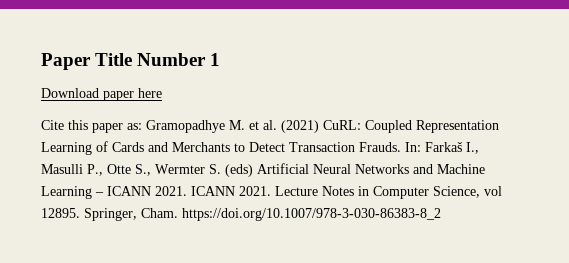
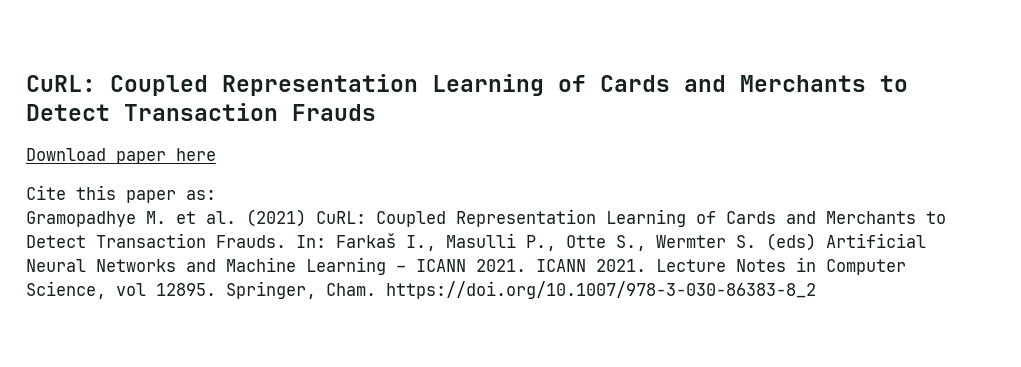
[41,53,221,70] Paper Title Number 1 -> [26,74,908,96] [26,103,376,121] CuRL: Coupled Representation Learning of Cards and Merchants to Detect Transaction Frauds
(142, 126) none -> (216, 195) //

